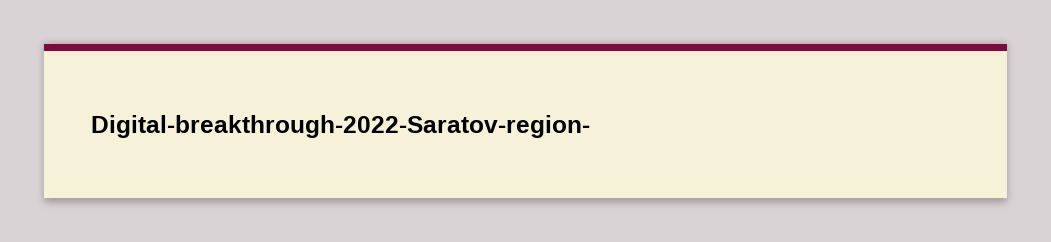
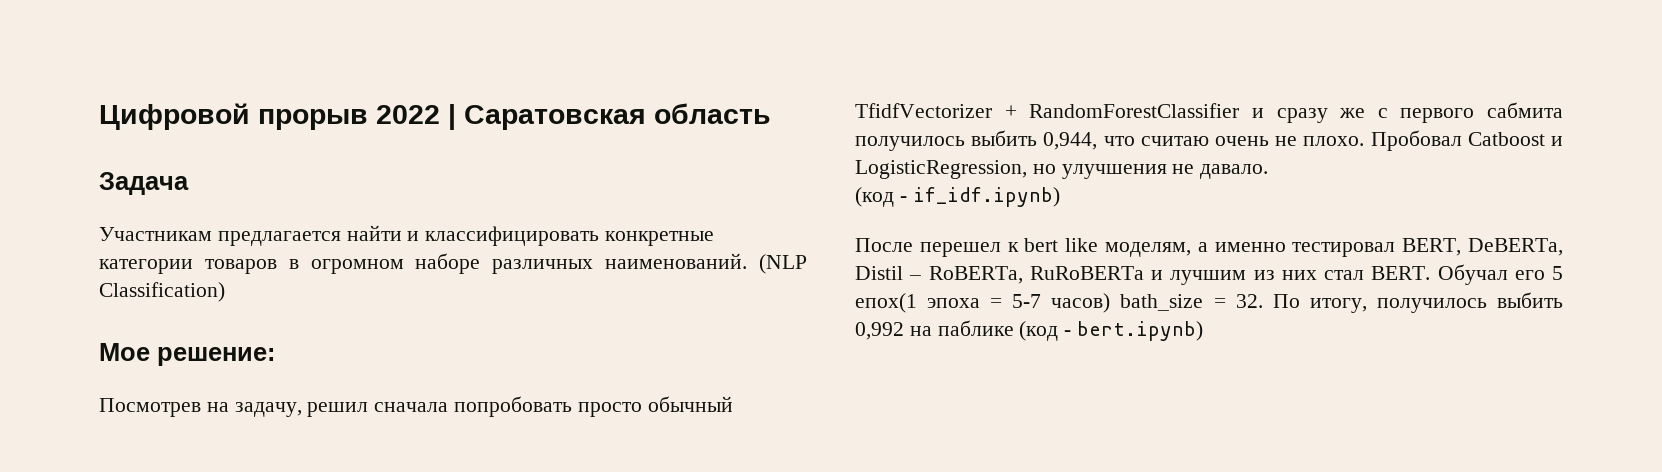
[91,115,590,138] Digital-breakthrough-2022-Saratov-region- -> [99,103,771,130] [99,172,189,195] [99,225,715,246] [99,253,807,274] [99,282,225,302] [99,343,275,366] [99,396,733,417] [855,102,1563,123] [855,130,1563,151] [855,160,1269,179] [855,187,1060,207] [855,238,1563,257] [855,264,1563,285] [855,292,1563,313] [855,320,1204,341] Цифровой прорыв 2022 | Саратовская область // Задача // Участникам предлагается найти и классифицировать конкретные категории товаров в огромном наборе различных наименований. (NLP Classification) // Мое решение: // Посмотрев на задачу, решил сначала попробовать просто обычный TfidfVectorizer + RandomForestClassifier и сразу же с первого сабмита получилось выбить 0,944, что считаю очень не плохо. Пробовал Catboost и LogisticRegression, но улучшения не давало. // (код - if_idf.ipynb) // После перешел к bert like моделям, а именно тестировал BERT, DeBERTa, Distil – RoBERTa, RuRoBERTa и лучшим из них стал BERT. Обучал его 5 епох(1 эпоха = 5-7 часов) bath_size = 32. По итогу, получилось выбить 0,992 на паблике (код - bert.ipynb)

